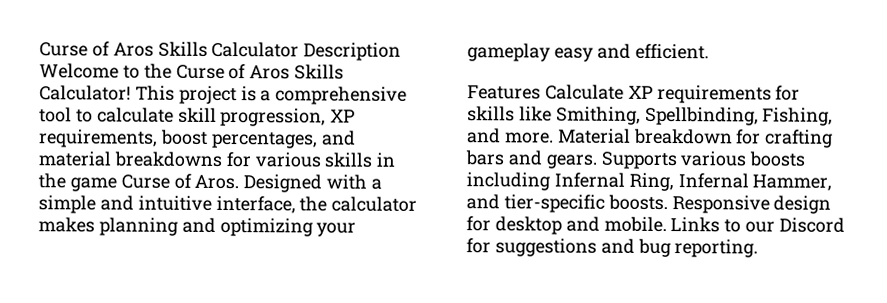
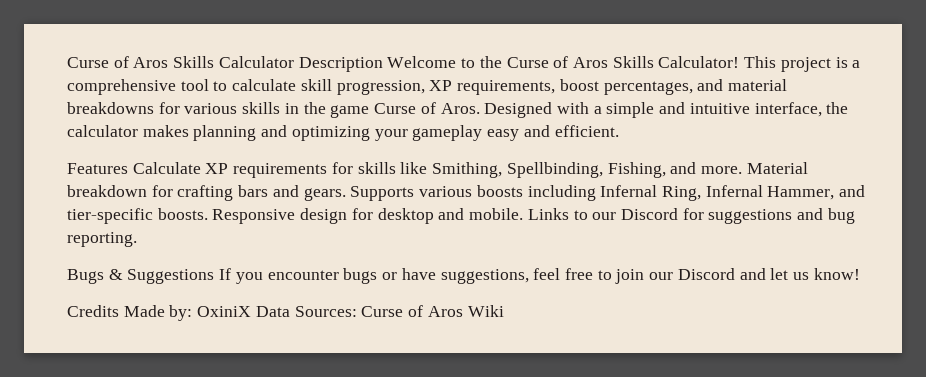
(759, 248) none -> [67,268,860,284] [67,305,504,321] // Bugs & Suggestions If you encounter bugs or have suggestions, feel free to join our Discord and let us know! // Credits Made by: OxiniX Data Sources: Curse of Aros Wiki

